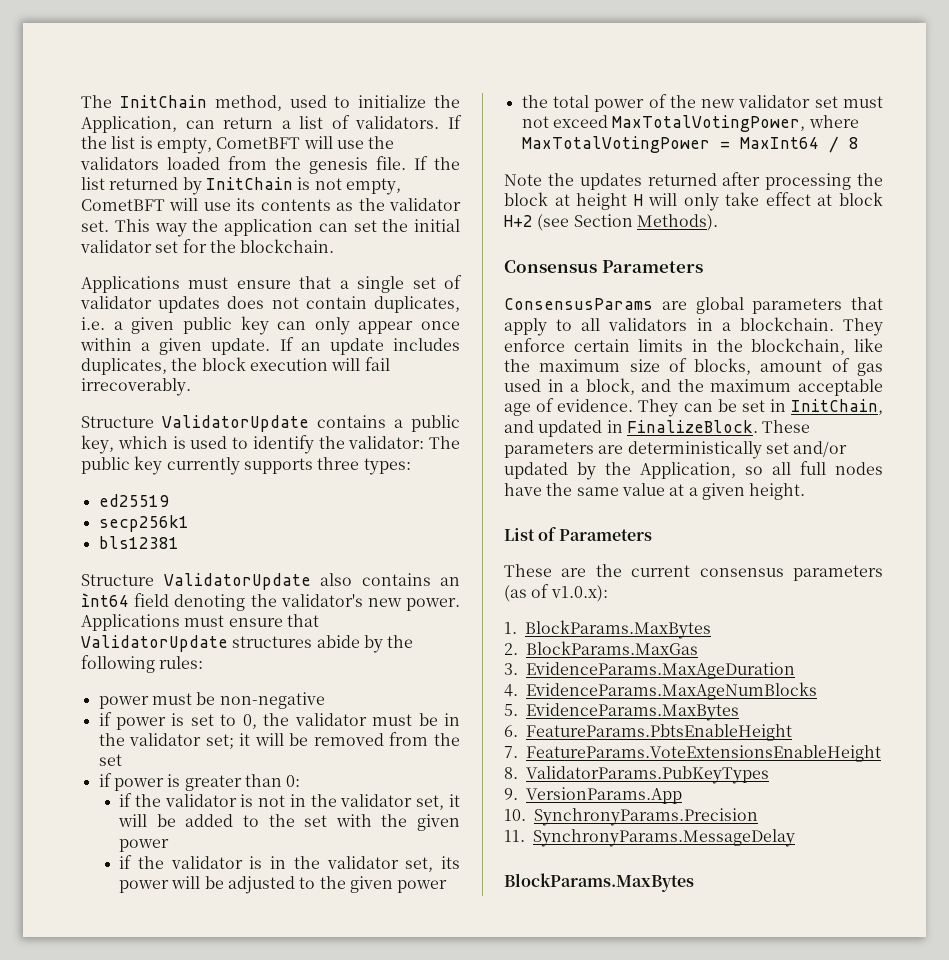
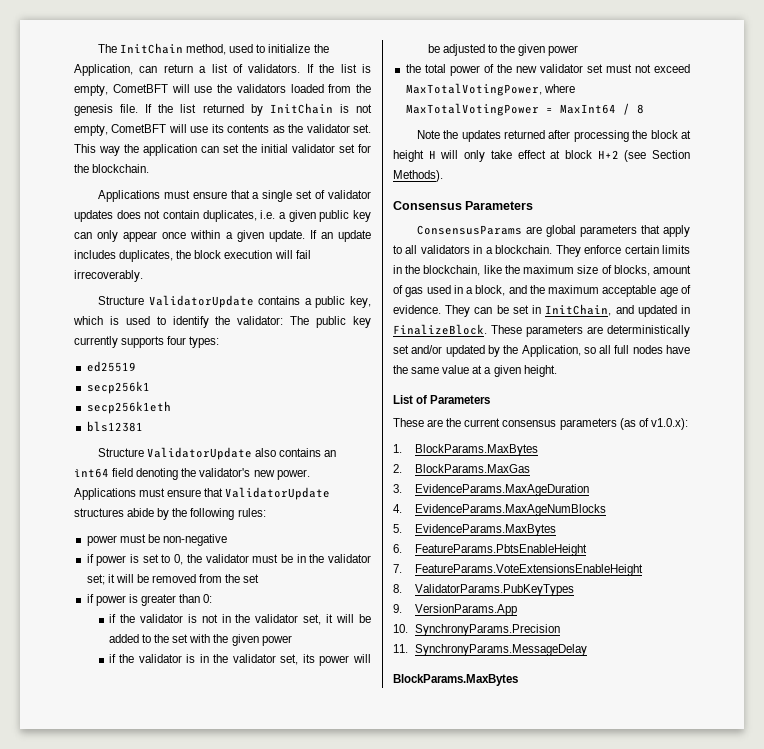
[317,457,360,470] three -> [167,336,187,345] four
(189, 523) none -> [86,401,171,414] // secp256k1eth

